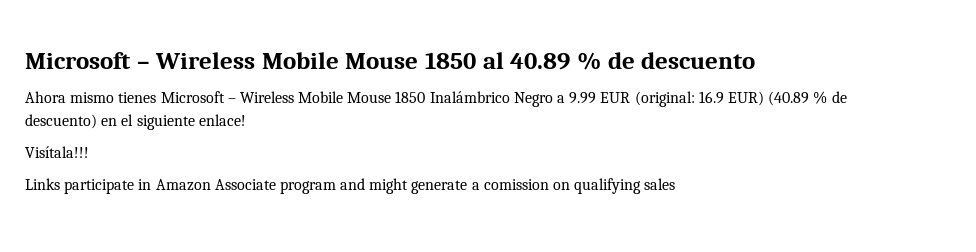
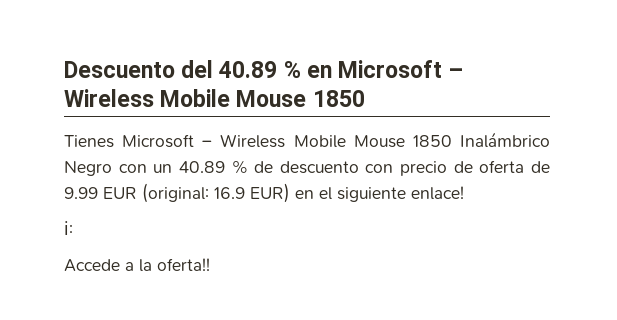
[25,52,756,70] [25,91,157,103] Microsoft – Wireless Mobile Mouse 1850 al 40.89 % de descuento // Ahora mismo tienes -> [64,60,464,78] [64,89,365,107] [64,135,114,148] Descuento del 40.89 % en Microsoft – Wireless Mobile Mouse 1850 // Tienes
[557,95,566,103] a -> [118,160,550,176] con un 40.89 % de descuento con precio de oferta de
[768,91,847,106] [25,114,97,129] (40.89 % de descuento) -> (290, 193) none
[25,146,89,158] [25,178,676,194] Visítala!!! // Links participate in Amazon Associate program and might generate a comission on qualifying sales -> [64,221,73,235] [64,258,210,272] ℹ: // Accede a la oferta!!

